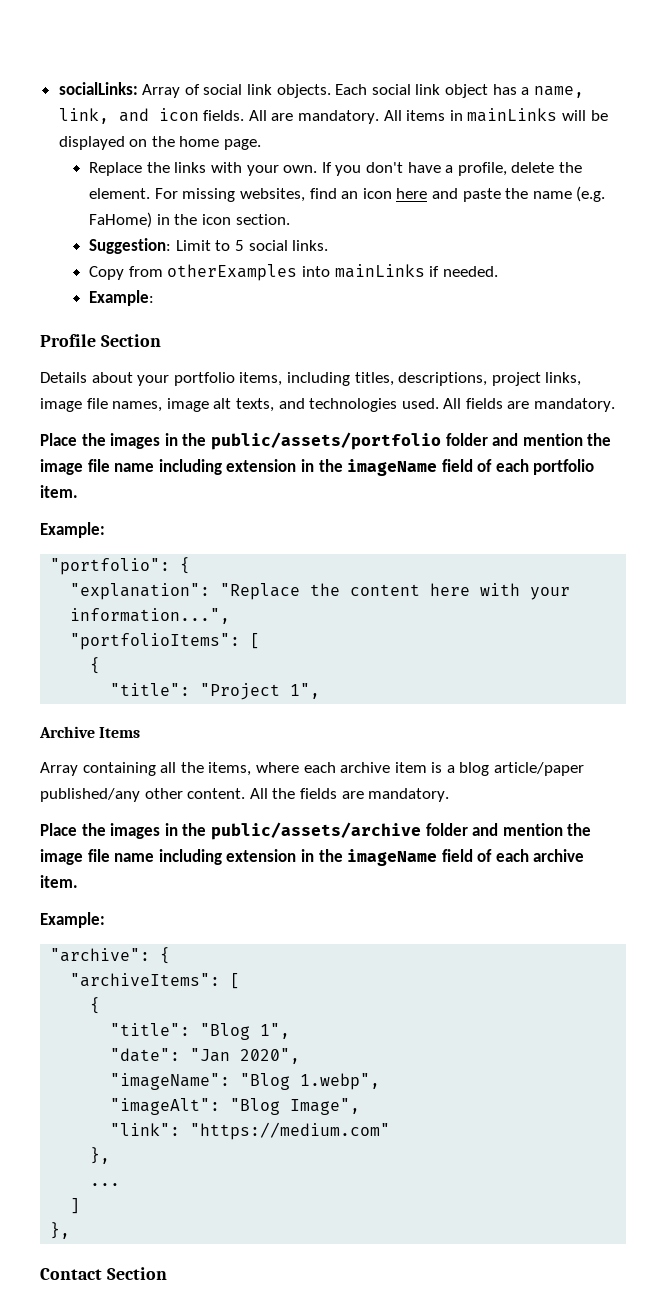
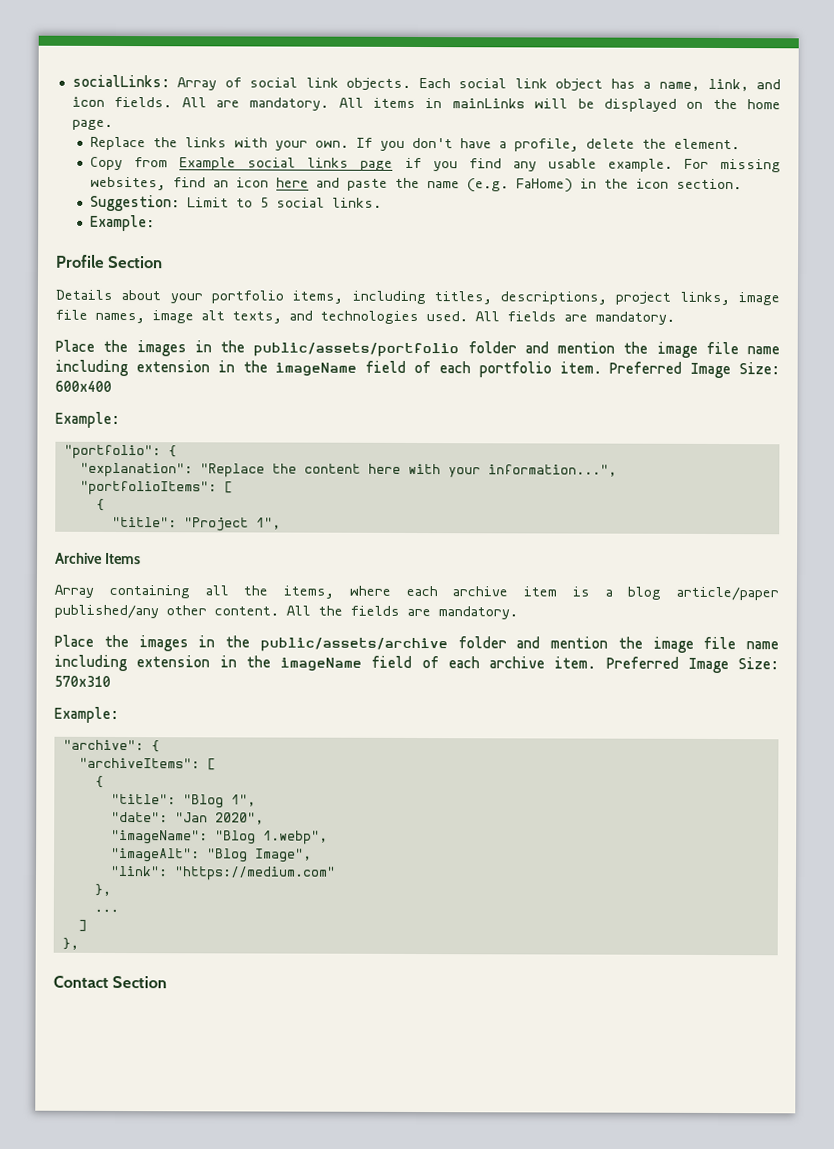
(151, 193) none -> [90,156,673,172] // Copy from Example social links page if you find any usable example.
[89,264,498,281] // Copy from otherExamples into mainLinks if needed. -> (383, 202) none
(78, 491) none -> [609,361,781,379] [55,380,112,392] Preferred Image Size: 600x400
(78, 881) none -> [605,656,779,674] [54,675,111,687] Preferred Image Size: 570x310

